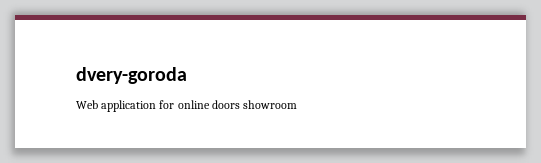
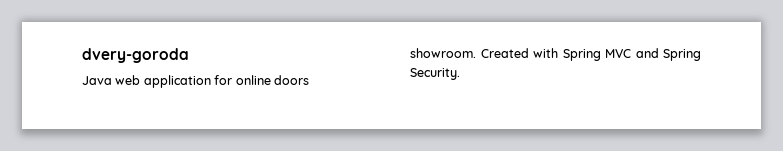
[76,100,98,109] Web -> [82,75,141,85] Java web
[243,100,298,109] showroom -> [410,48,701,61] [410,68,460,80] showroom. Created with Spring MVC and Spring Security.

